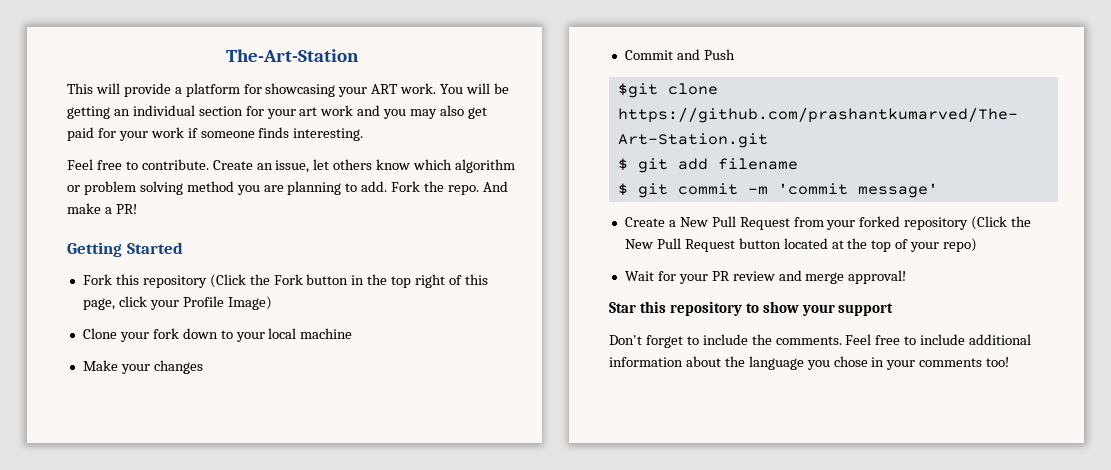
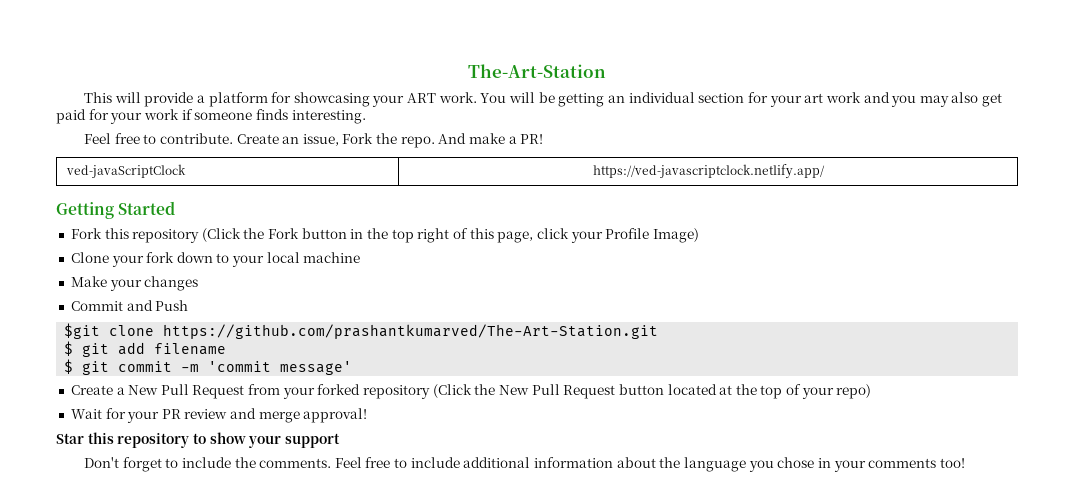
[313,159,516,173] [67,181,388,195] let others know which algorithm or problem solving method you are planning to add. -> (339, 140) none
(137, 209) none -> [65,164,186,179] [592,164,825,179] // ved-javaScriptClock | https://ved-javascriptclock.netlify.app/

